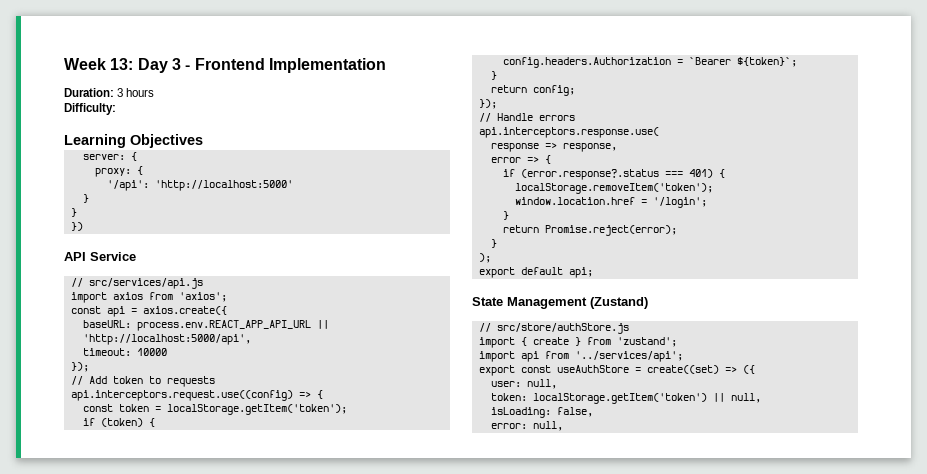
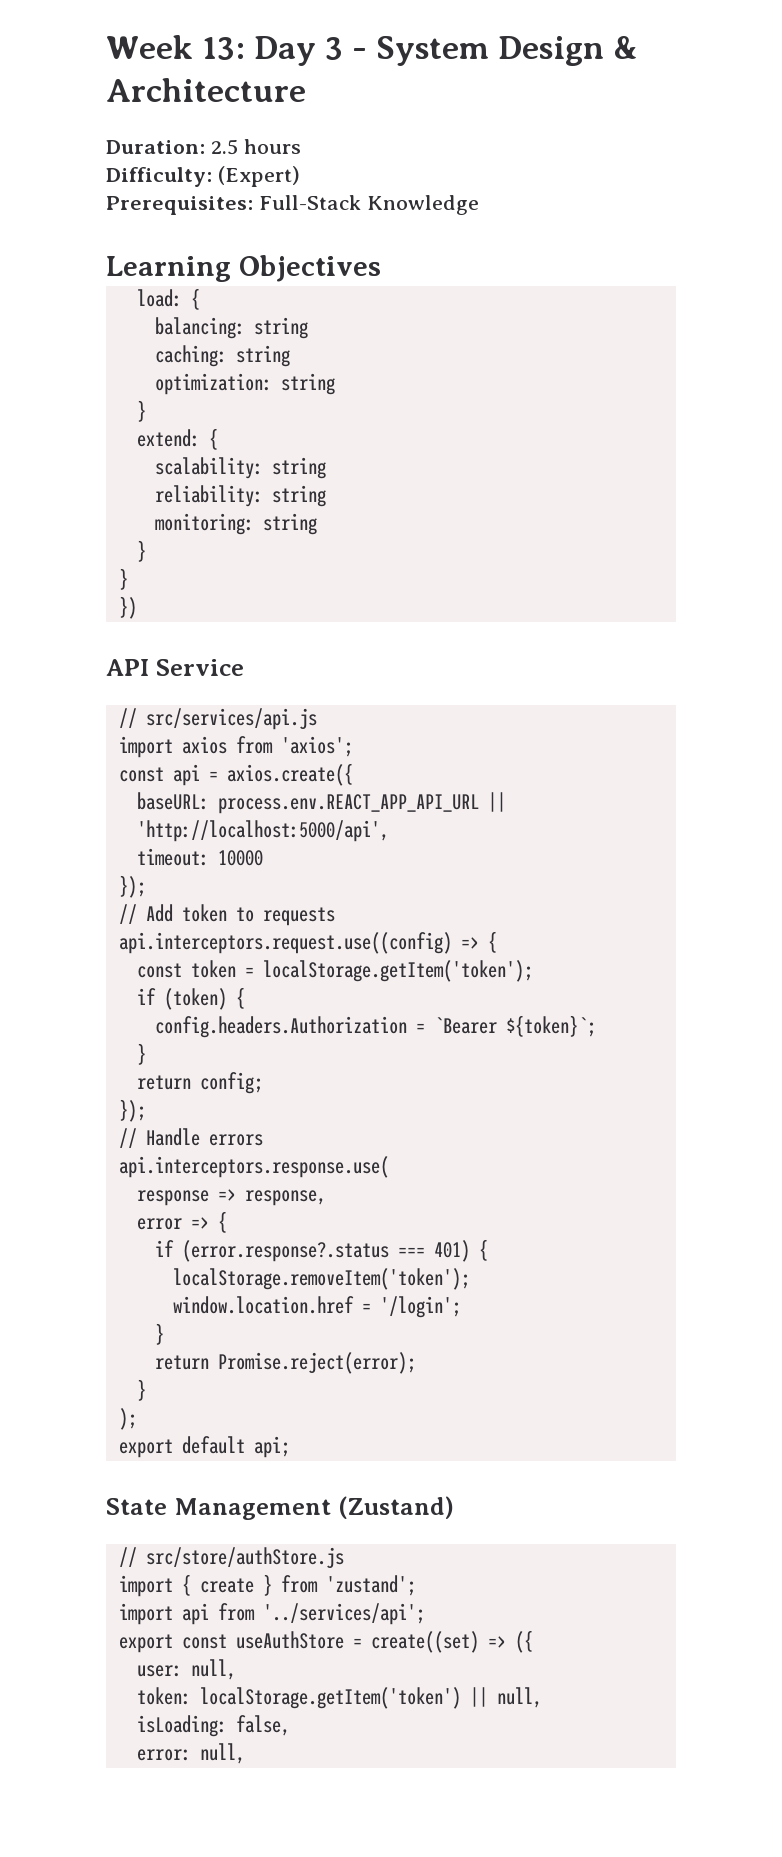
[194,58,386,73] Frontend Implementation -> [376,36,639,66] [106,78,306,102] System Design & Architecture
[117,88,124,97] 3 -> [210,139,238,155] 2.5
(116, 109) none -> [217,166,300,187] [106,195,479,215] (Expert) // Prerequisites: Full-Stack Knowledge
[82,152,137,161] [94,166,143,177] [106,180,293,191] server: { // proxy: { // '/api': 'http://localhost:5000' -> [136,288,200,310] [154,317,308,339] [154,345,290,367] [154,373,335,395] [136,400,146,422] [136,428,218,450] [154,457,326,479] [154,485,326,507] [154,513,317,535] load: { // balancing: string // caching: string // optimization: string // } // extend: { // scalability: string // reliability: string // monitoring: string

